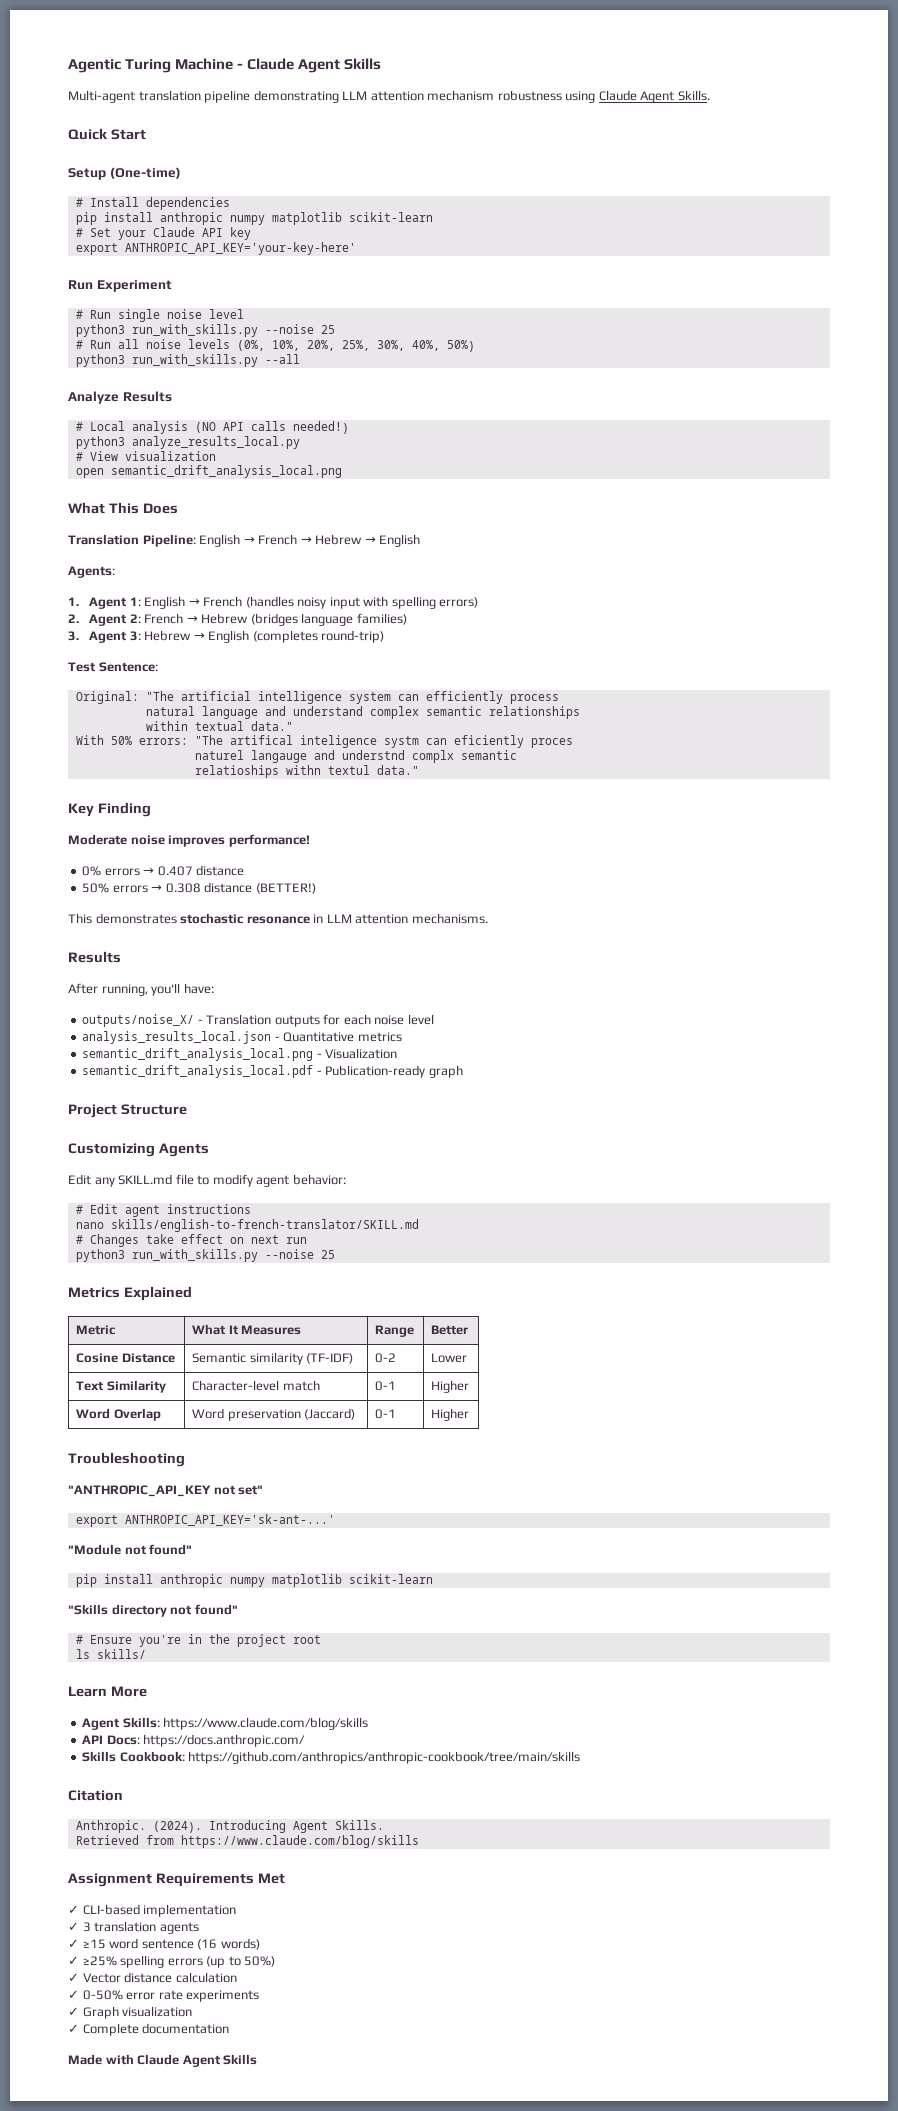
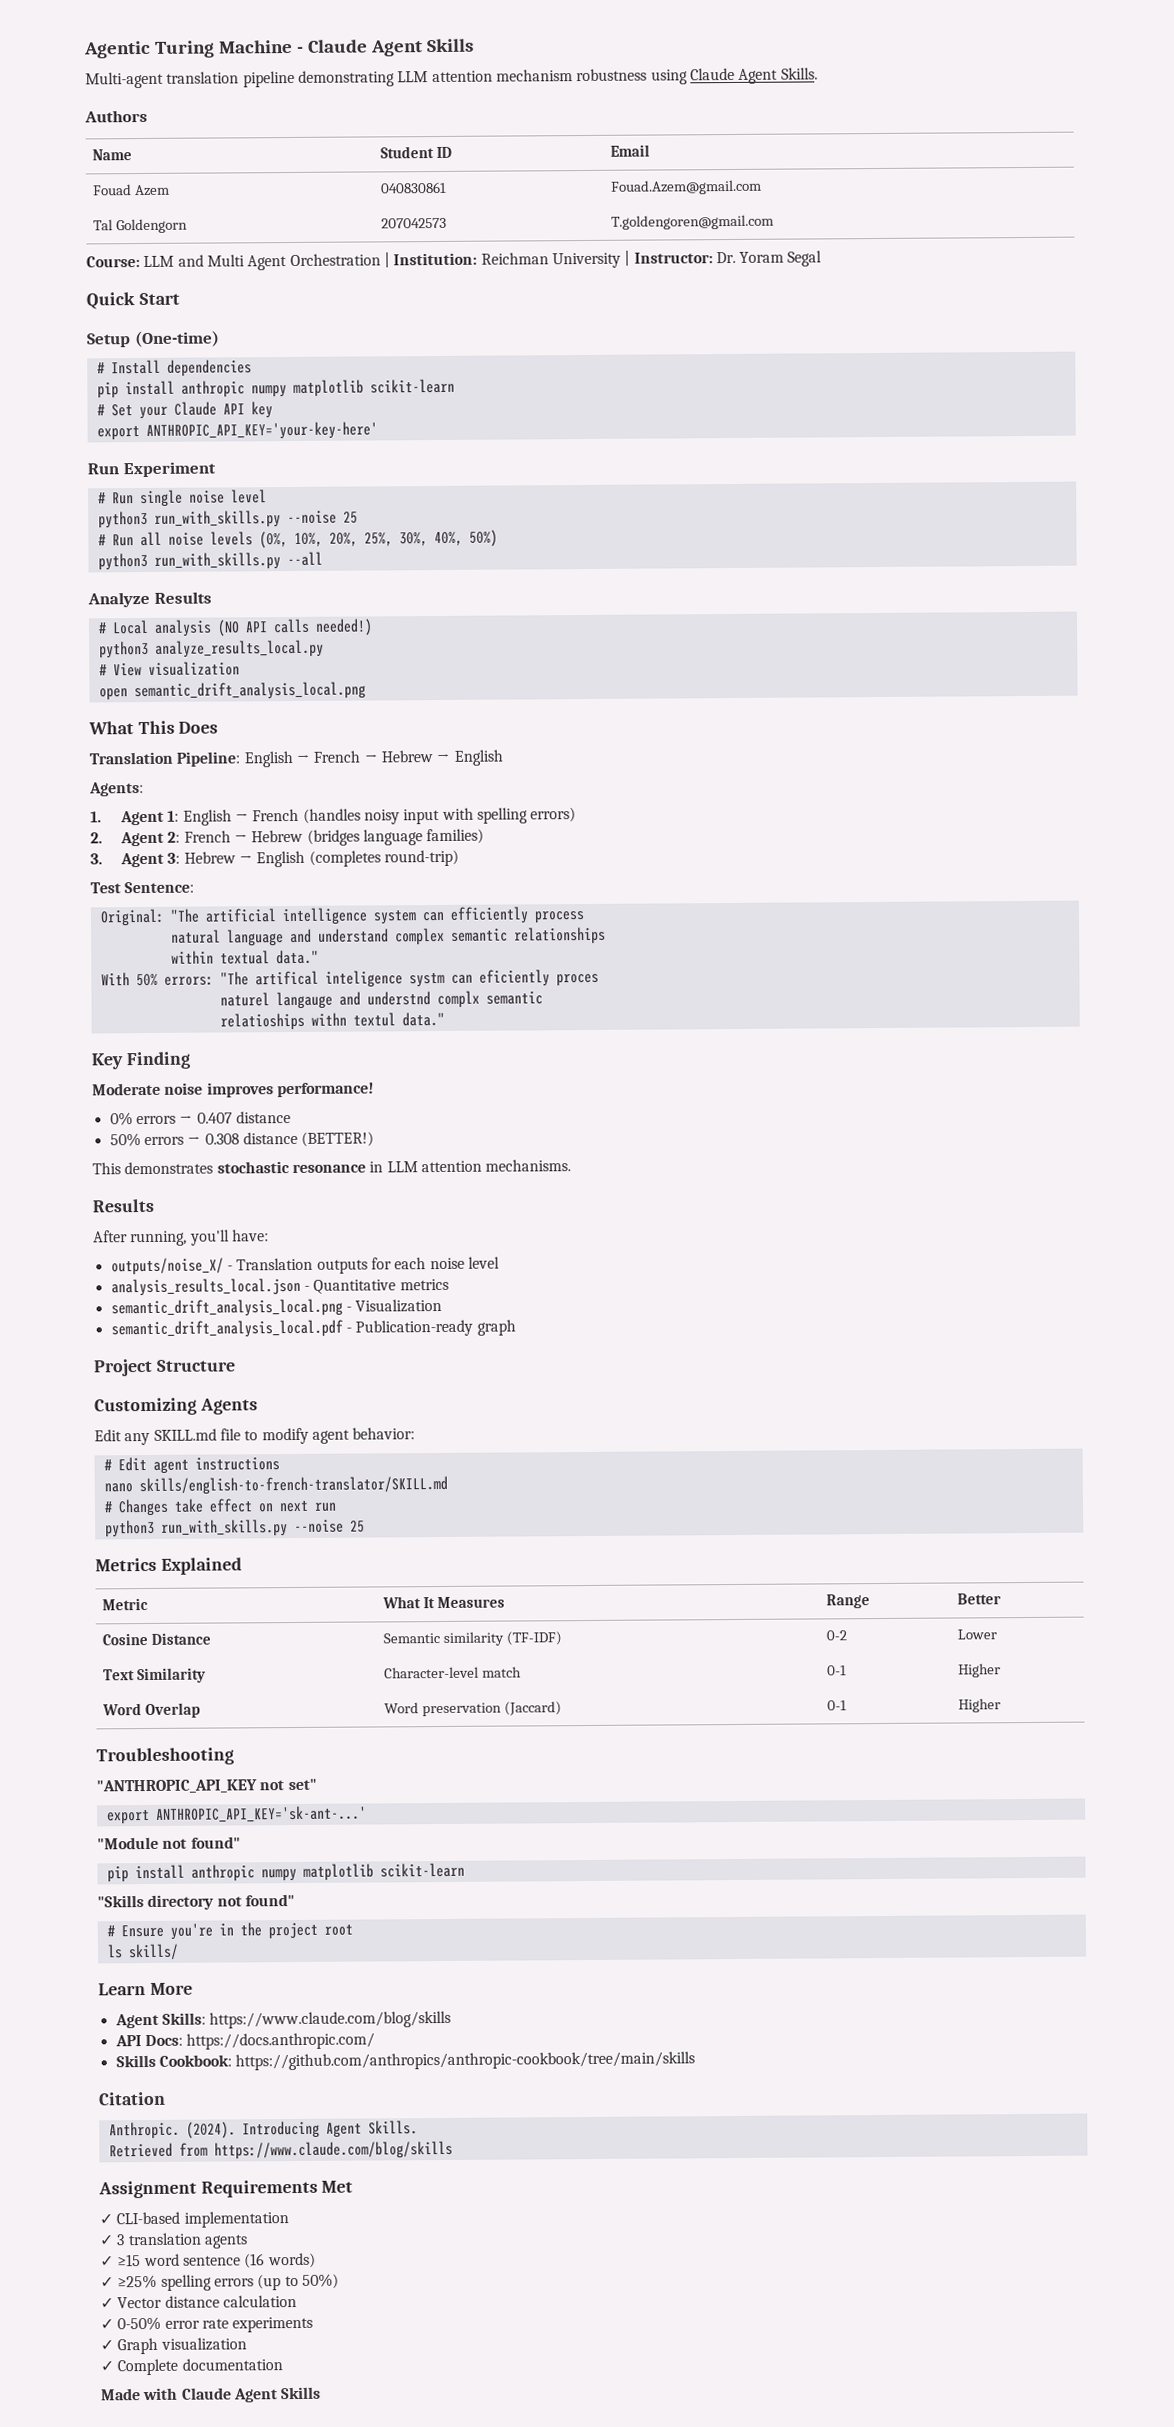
(710, 95) none -> [84,109,148,123] [91,149,132,161] [379,146,452,159] [609,144,650,157] [91,184,170,197] [379,181,447,194] [609,179,762,195] [92,218,188,234] [380,217,447,229] [610,214,774,230] [86,250,823,271] // Authors // Name | Student ID | Email // Fouad Azem | 040830861 | Fouad.Azem@gmail.com // Tal Goldengorn | 207042573 | T.goldengoren@gmail.com // Course: LLM and Multi Agent Orchestration | Institution: Reichman University | Instructor: Dr. Yoram Segal

